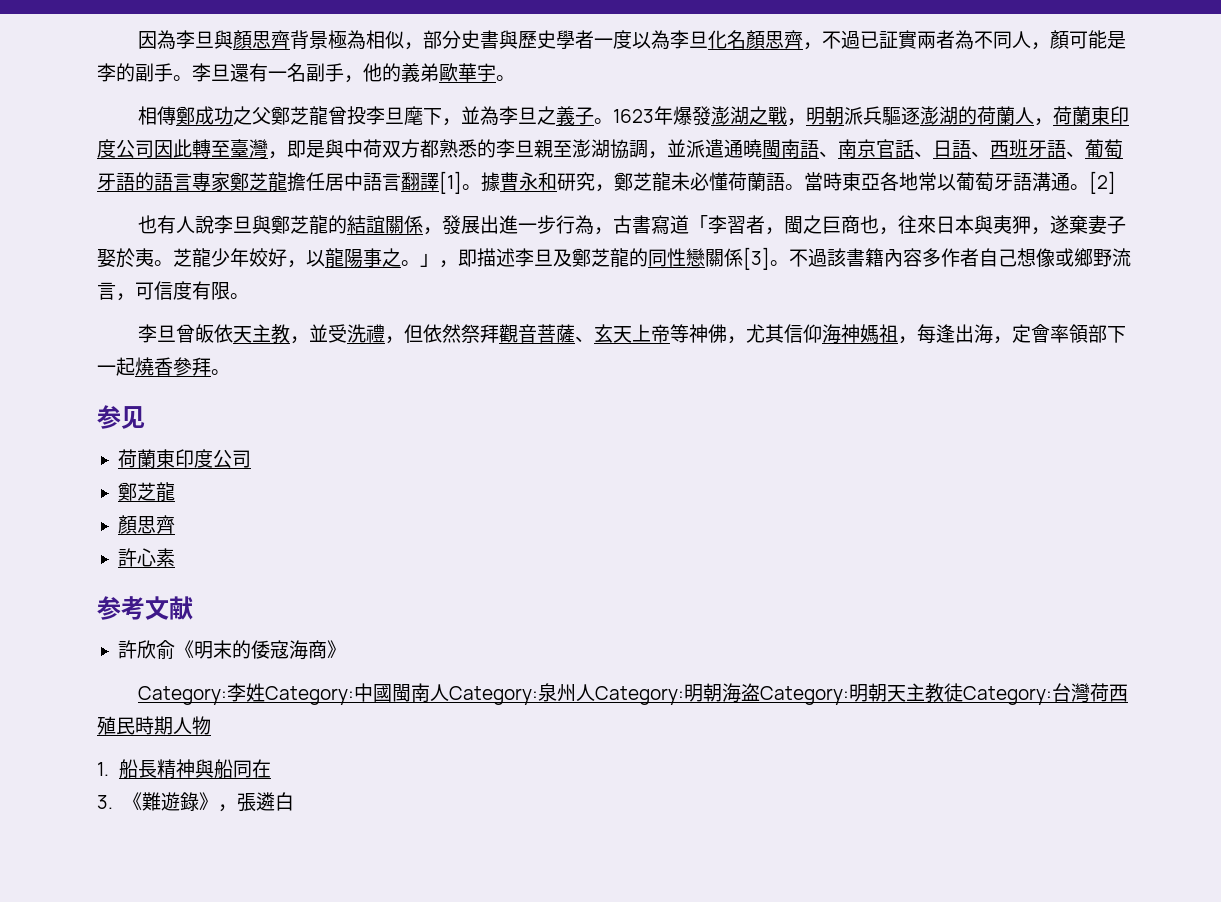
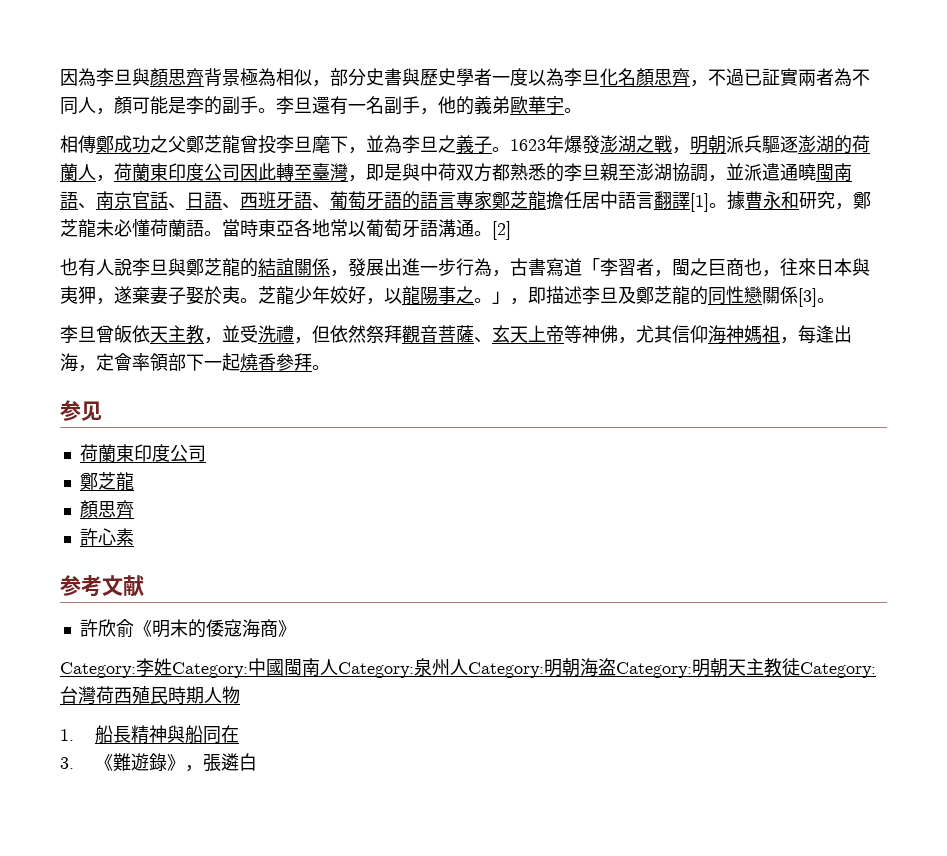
[789,248,1131,267] [97,281,249,301] 不過該書籍內容多作者自己想像或鄉野流言，可信度有限。 -> (835, 300) none

